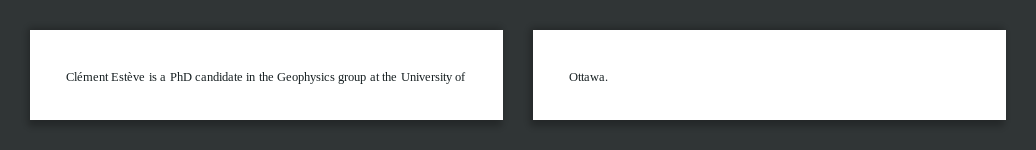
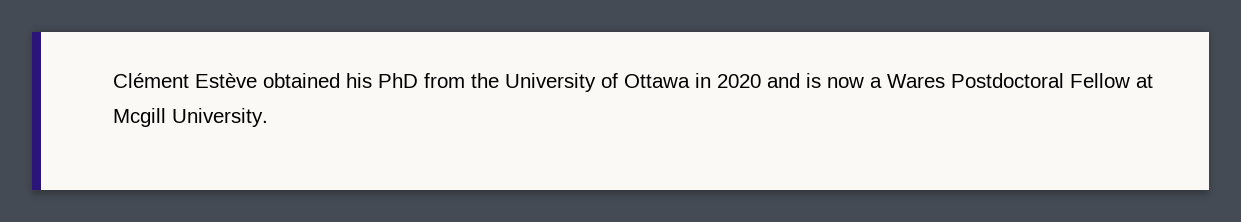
[148,72,608,84] is a PhD candidate in the Geophysics group at the University of Ottawa. -> [263,73,1153,92] [113,108,268,127] obtained his PhD from the University of Ottawa in 2020 and is now a Wares Postdoctoral Fellow at Mcgill University.

